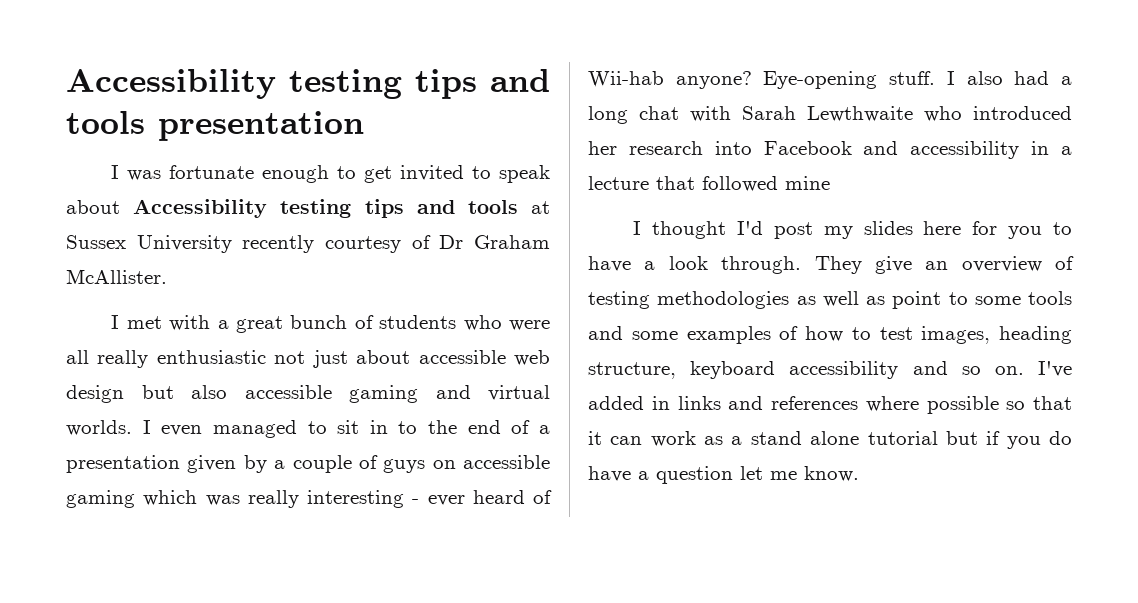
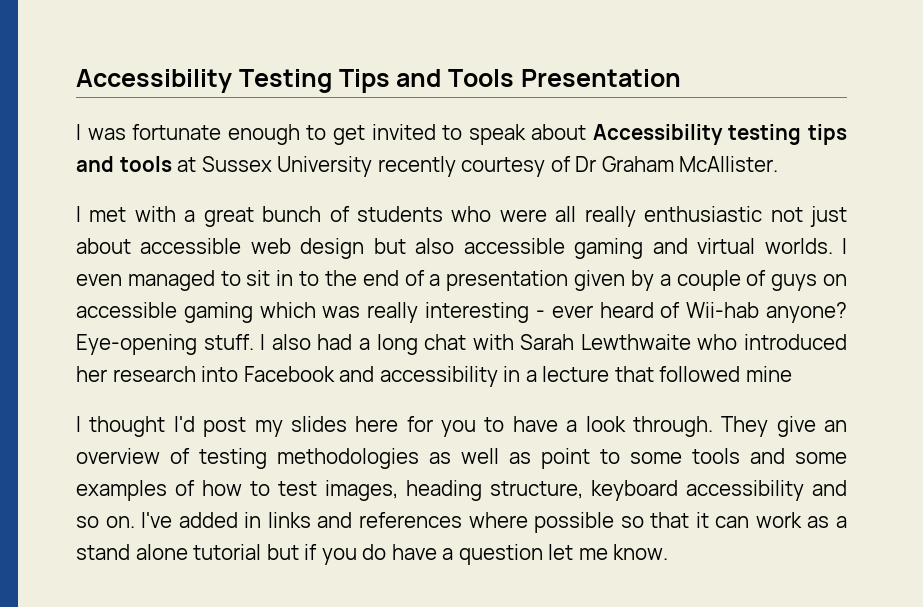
[66,69,550,99] [66,111,364,141] Accessibility testing tips and tools presentation -> [76,69,681,93] Accessibility Testing Tips and Tools Presentation

